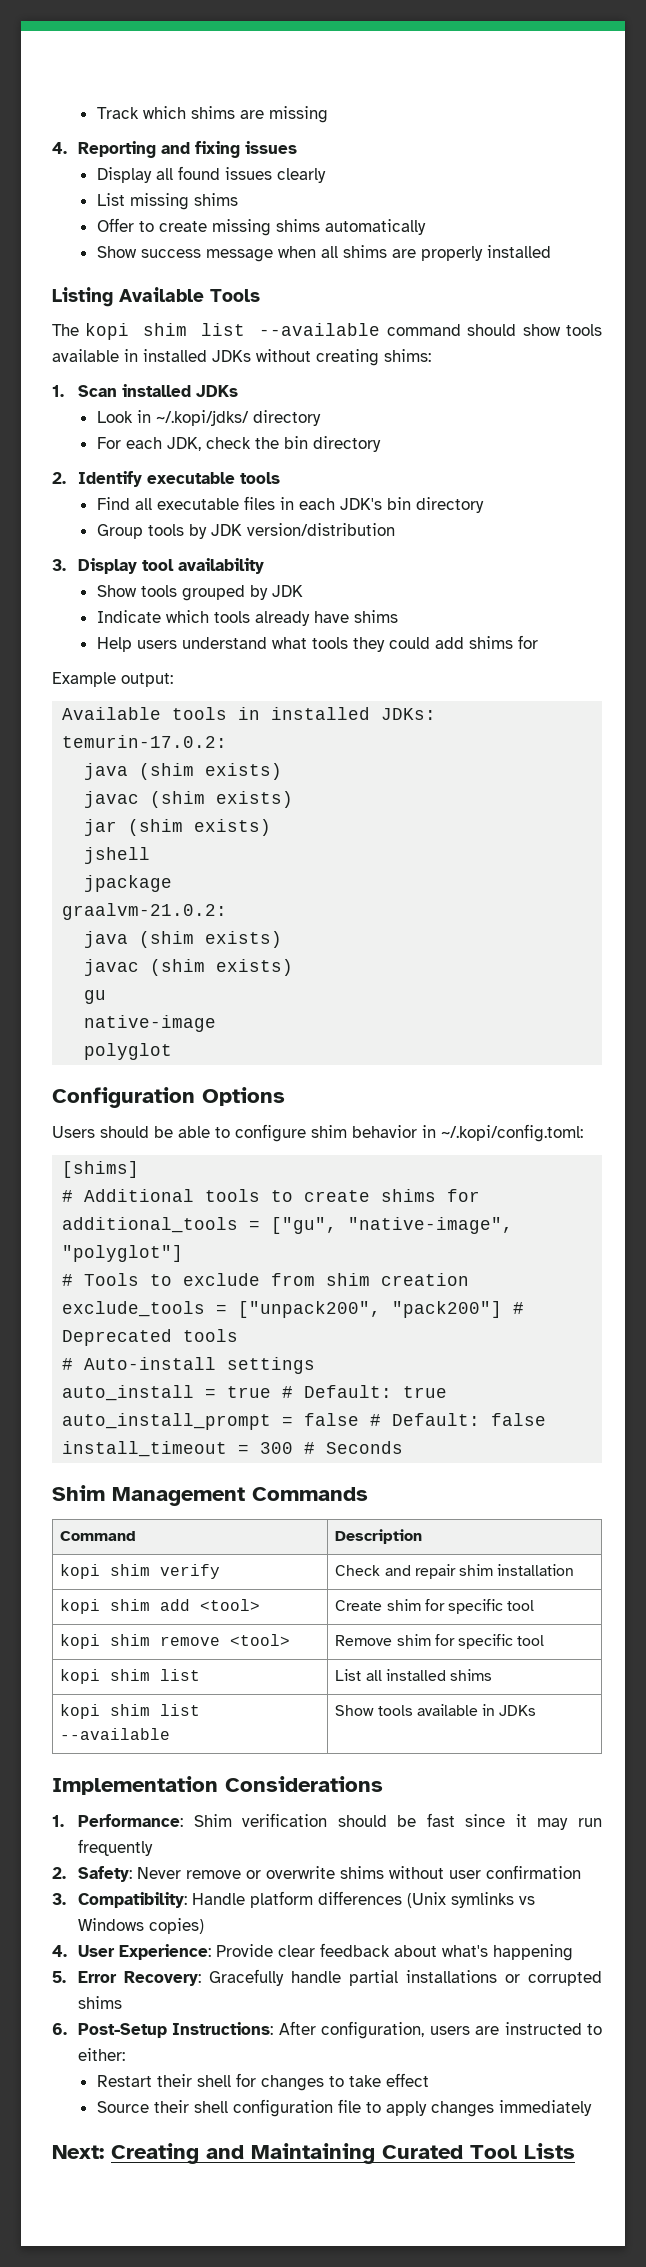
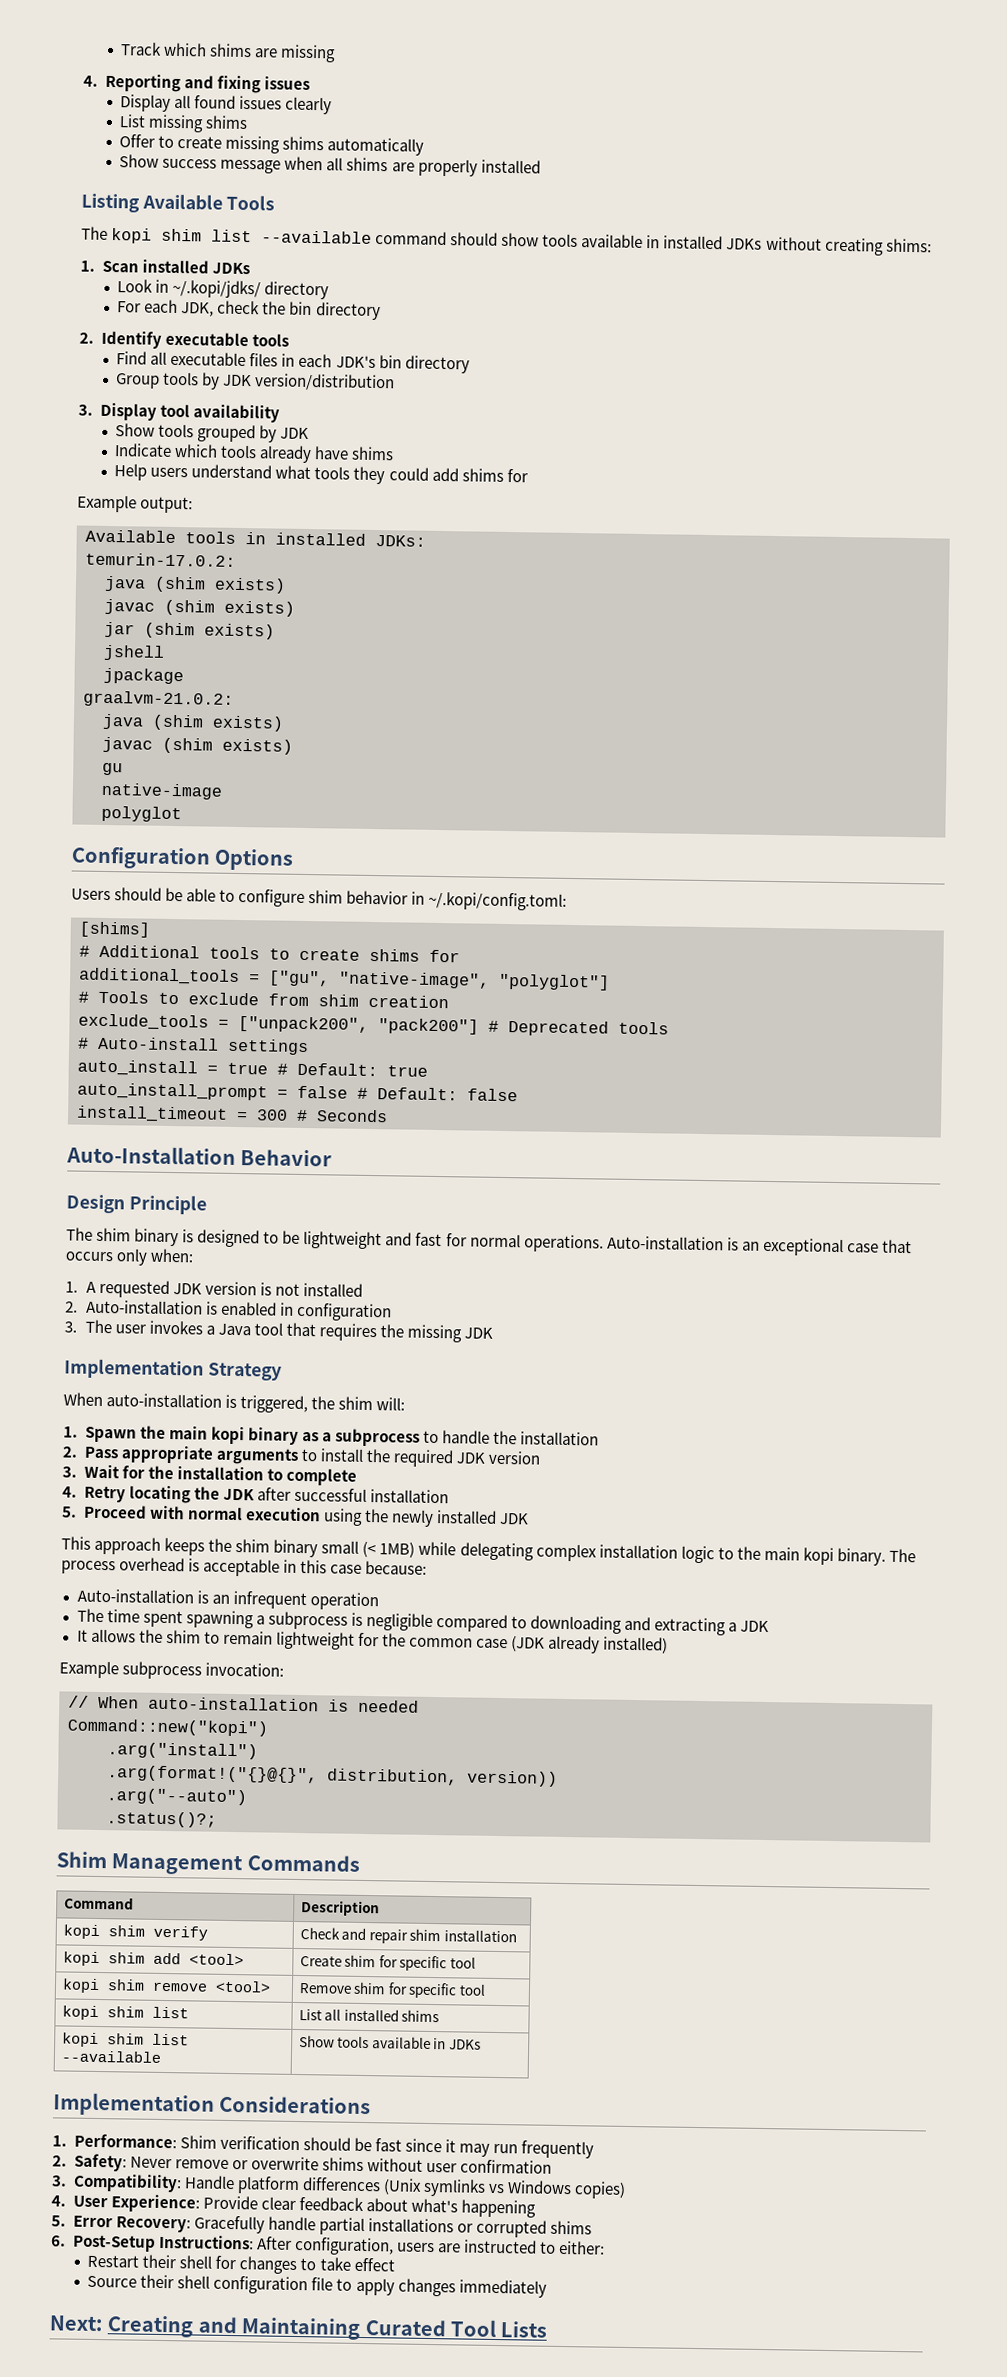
(404, 1447) none -> [66,1145,333,1167] [66,1194,207,1215] [66,1227,912,1257] [65,1248,195,1266] [65,1279,364,1298] [65,1299,392,1322] [64,1319,494,1343] [64,1358,282,1381] [63,1392,406,1414] [63,1425,600,1447] [62,1445,541,1468] [62,1464,357,1486] [62,1485,449,1504] [62,1504,529,1527] [61,1536,916,1566] [61,1557,428,1577] [76,1588,379,1611] [76,1608,770,1636] [76,1628,669,1654] [59,1660,285,1680] [68,1695,419,1713] [67,1718,268,1737] [107,1742,258,1760] [107,1765,558,1787] [106,1788,247,1806] [106,1811,217,1828] // Auto-Installation Behavior // Design Principle // The shim binary is designed to be lightweight and fast for normal operations. Auto-installation is an exceptional case that occurs only when: // 1. A requested JDK version is not installed // 2. Auto-installation is enabled in configuration // 3. The user invokes a Java tool that requires the missing JDK // Implementation Strategy // When auto-installation is triggered, the shim will: // 1. Spawn the main kopi binary as a subprocess to handle the installation // 2. Pass appropriate arguments to install the required JDK version // 3. Wait for the installation to complete // 4. Retry locating the JDK after successful installation // 5. Proceed with normal execution using the newly installed JDK // This approach keeps the shim binary small (< 1MB) while delegating complex installation logic to the main kopi binary. The process overhead is acceptable in this case because: // Auto-installation is an infrequent operation // The time spent spawning a subprocess is negligible compared to downloading and extracting a JDK // It allows the shim to remain lightweight for the common case (JDK already installed) // Example subprocess invocation: // // When auto-installation is needed // Command::new("kopi") // .arg("install") // .arg(format!("{}@{}", distribution, version)) // .arg("--auto") // .status()?;

